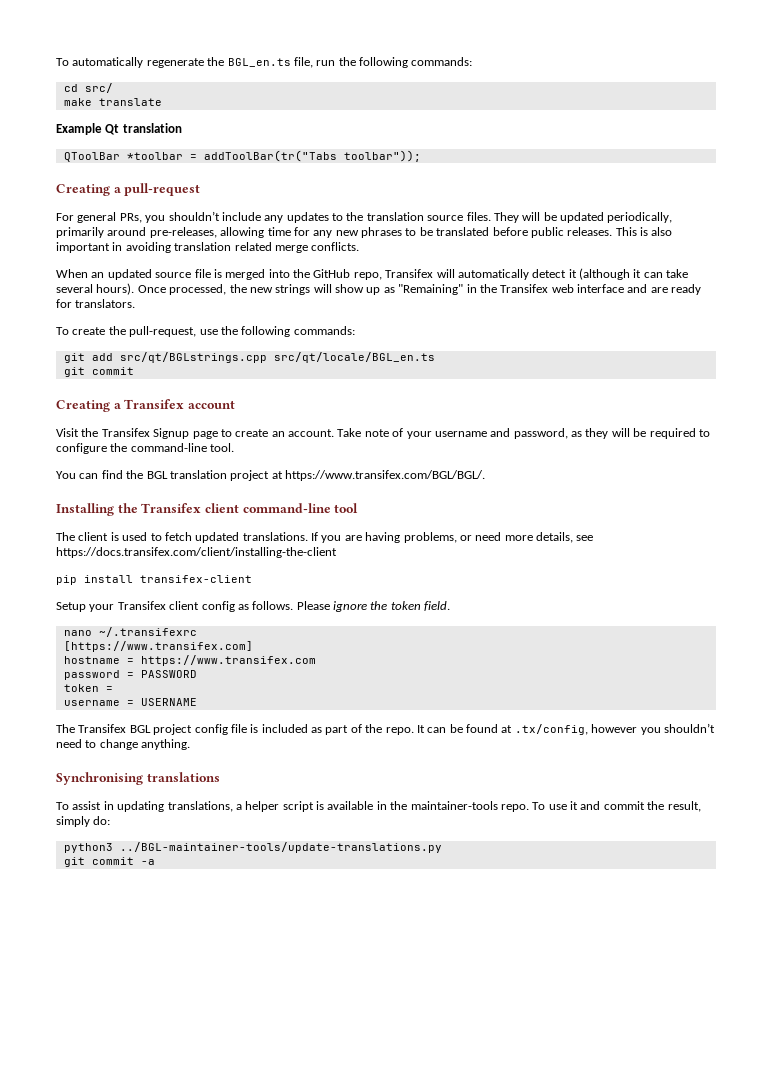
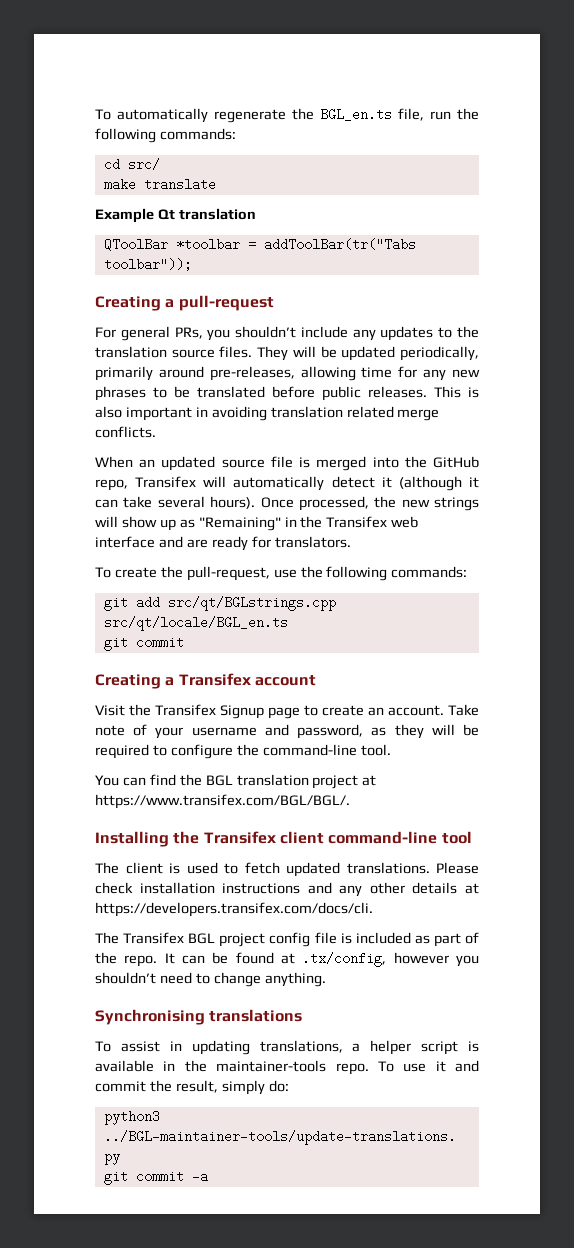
[311,532,594,543] [56,547,337,558] [56,575,252,585] [56,601,451,612] [63,627,197,637] [63,641,253,652] [63,655,316,666] [63,670,197,680] [63,684,113,692] [63,698,197,706] If you are having problems, or need more details, see https://docs.transifex.com/client/installing-the-client // pip install transifex-client // Setup your Transifex client config as follows. Please ignore the token field. // nano ~/.transifexrc // [https://www.transifex.com] // hostname = https://www.transifex.com // password = PASSWORD // token = // username = USERNAME -> [436,862,479,874] [95,882,479,897] [95,902,373,917] Please check installation instructions and any other details at https://developers.transifex.com/docs/cli.

